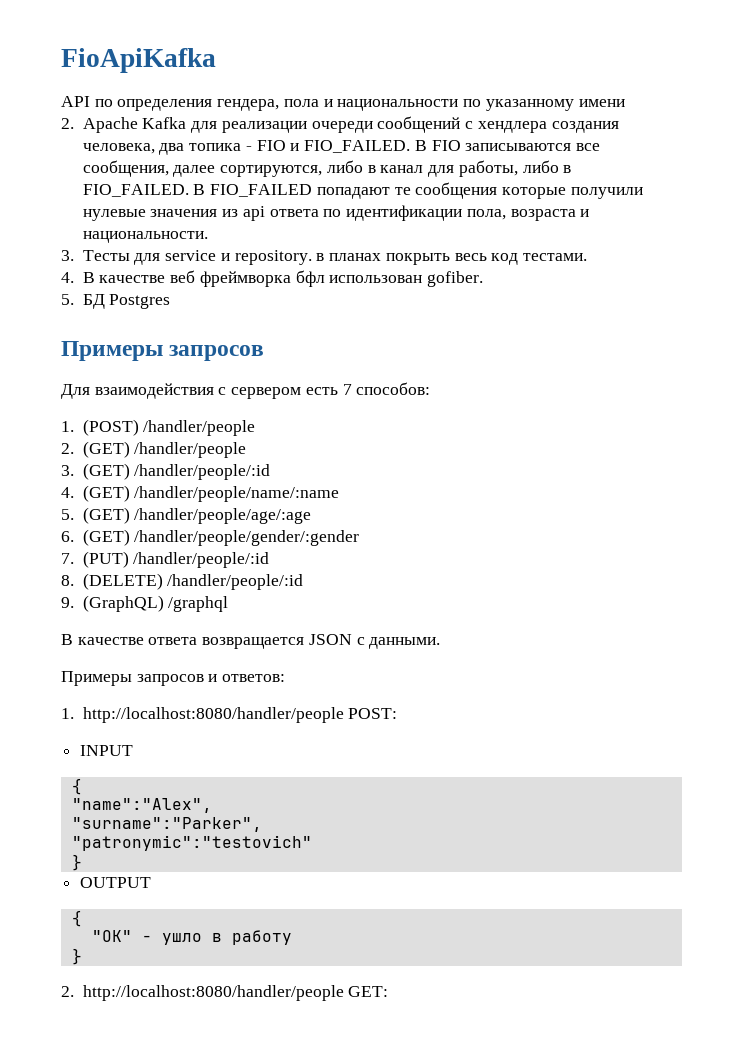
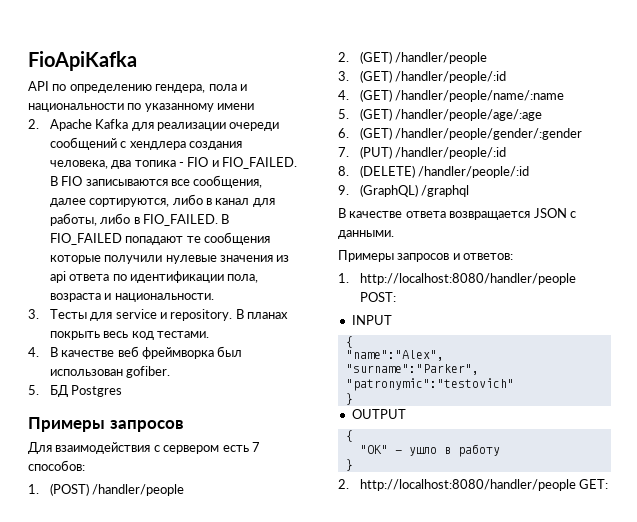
[117,99,213,111] определения -> [69,84,152,93] определению
[316,253,325,261] в -> [235,309,244,319] В
[295,270,325,287] бфл -> [217,346,243,357] был

